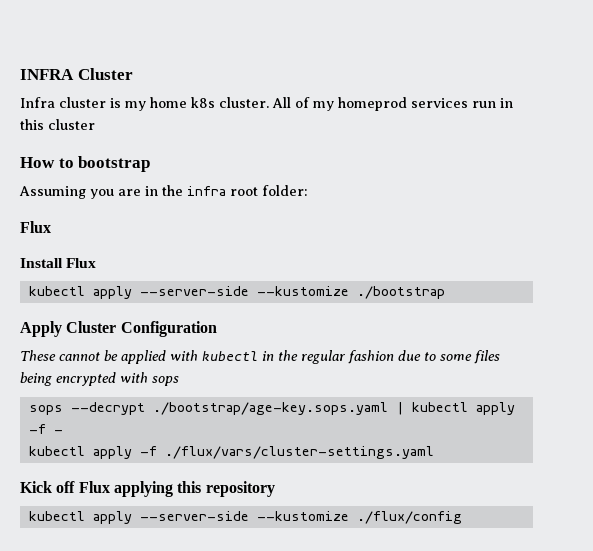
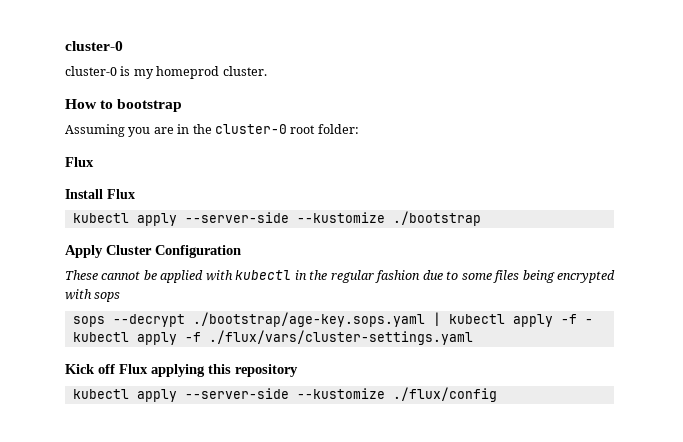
[20,68,133,80] [20,97,513,111] [20,119,95,130] INFRA Cluster // Infra cluster is my home k8s cluster. All of my homeprod services run in this cluster -> [65,41,123,51] [65,66,267,79] cluster-0 // cluster-0 is my homeprod cluster.
[187,186,226,196] infra -> [214,124,287,134] cluster-0

